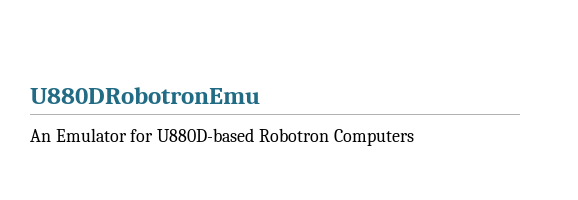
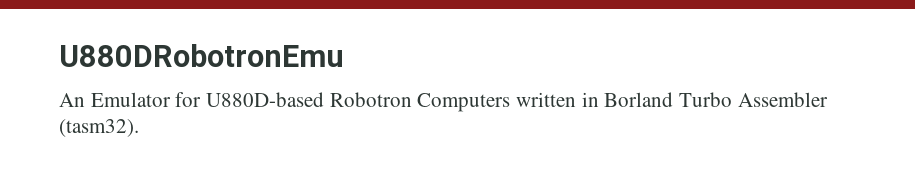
(414, 137) none -> [516,92,828,107] [59,119,139,137] written in Borland Turbo Assembler (tasm32).

